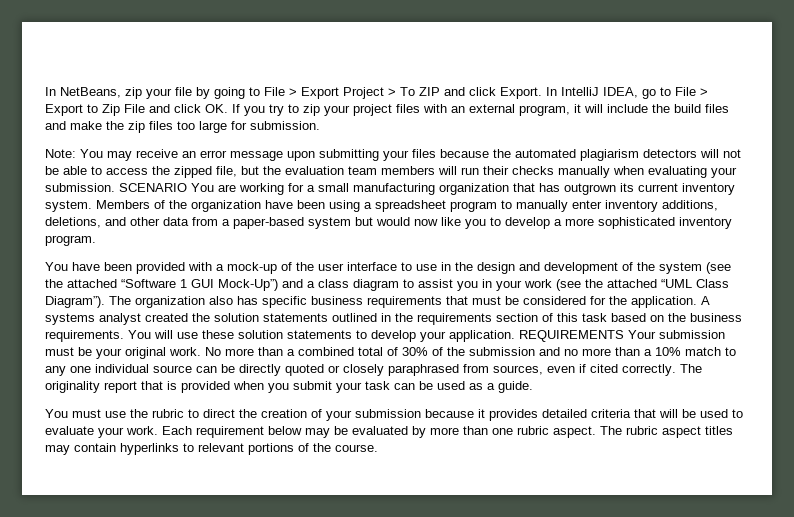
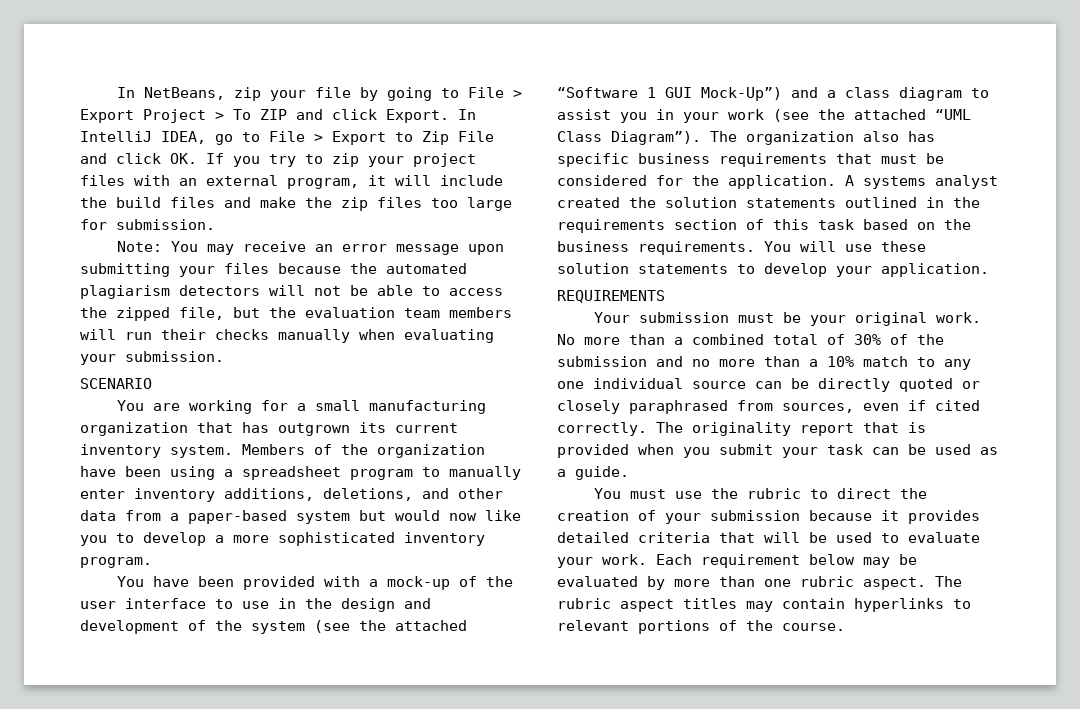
(115, 187) none -> (224, 356) //
(187, 187) none -> (152, 383) //
(515, 336) none -> (989, 270) //
(624, 336) none -> (665, 296) //

